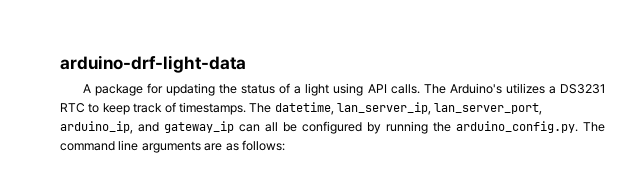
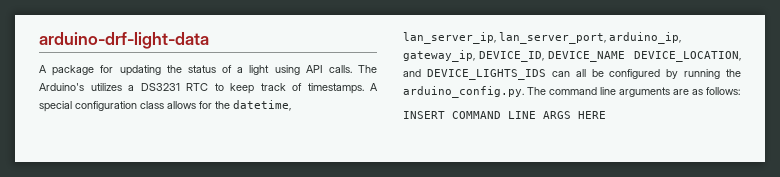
[249,102,543,115] [60,121,234,134] The datetime, lan_server_ip, lan_server_port, arduino_ip, and gateway_ip -> [370,83,378,91] [39,100,291,112] [403,32,681,44] [403,50,741,62] [403,69,546,80] A special configuration class allows for the datetime, lan_server_ip, lan_server_port, arduino_ip, gateway_ip, DEVICE_ID, DEVICE_NAME DEVICE_LOCATION, and DEVICE_LIGHTS_IDS
(285, 145) none -> [403,111,606,119] // INSERT COMMAND LINE ARGS HERE

